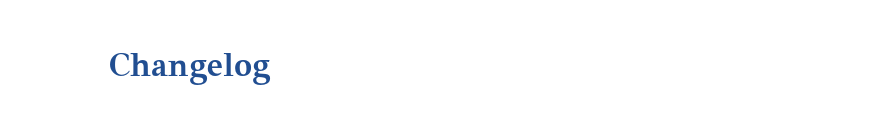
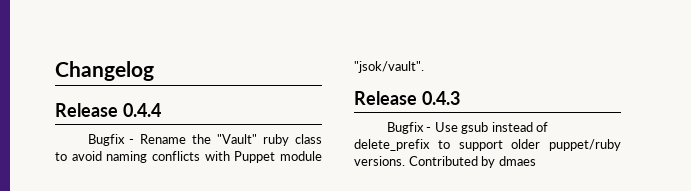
(271, 68) none -> [55,103,161,117] [87,134,323,146] [55,151,322,163] [354,61,424,73] [354,91,460,105] [386,122,549,134] [354,139,621,151] [354,156,536,168] // Release 0.4.4 // Bugfix - Rename the "Vault" ruby class to avoid naming conflicts with Puppet module "jsok/vault". // Release 0.4.3 // Bugfix - Use gsub instead of delete_prefix to support older puppet/ruby versions. Contributed by dmaes

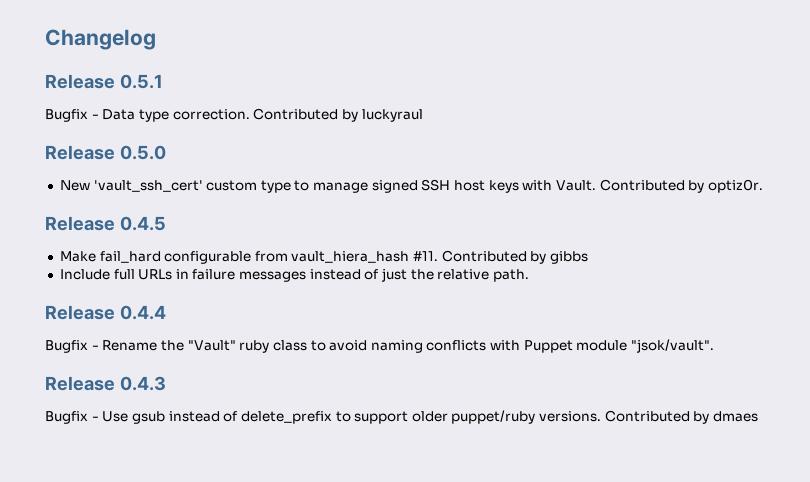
(154, 71) none -> [45,74,163,89] [45,108,423,122] [45,145,166,160] [59,179,763,193] [45,216,166,231] [59,250,589,264] [59,268,529,282] // Release 0.5.1 // Bugfix - Data type correction. Contributed by luckyraul // Release 0.5.0 // New 'vault_ssh_cert' custom type to manage signed SSH host keys with Vault. Contributed by optiz0r. // Release 0.4.5 // Make fail_hard configurable from vault_hiera_hash #11. Contributed by gibbs // Include full URLs in failure messages instead of just the relative path.

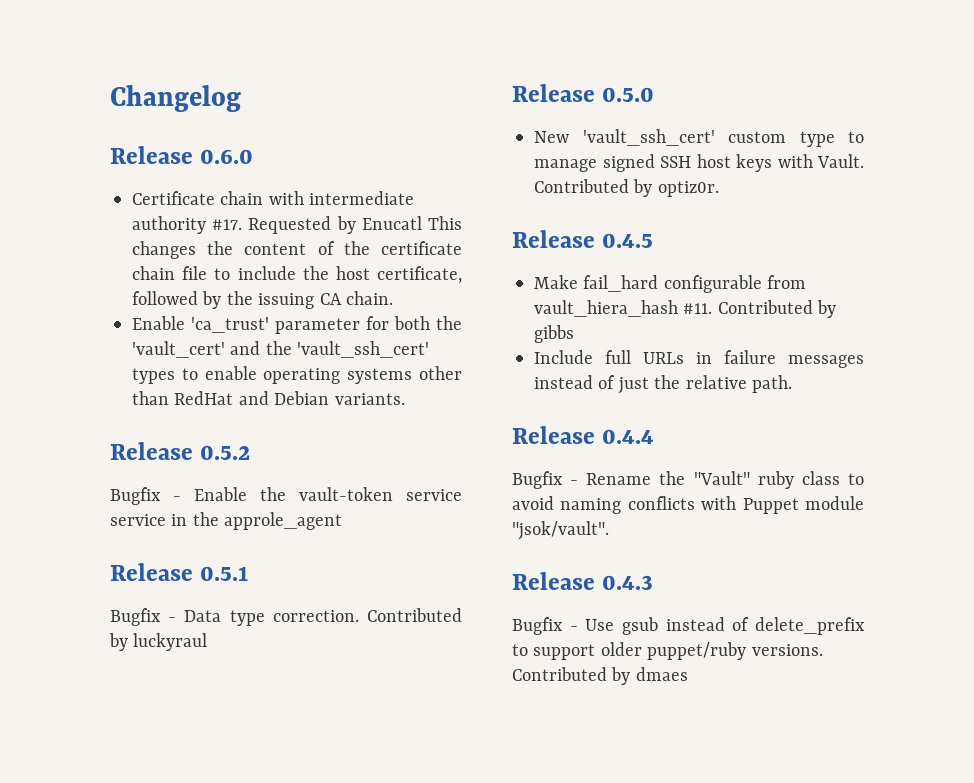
(156, 39) none -> [110,146,254,164] [132,191,415,205] [132,216,462,234] [132,241,462,259] [132,266,462,284] [132,291,393,309] [132,316,462,334] [132,341,430,358] [132,366,463,384] [132,391,405,405] [110,442,251,460] [110,487,462,505] [110,512,343,530] // Release 0.6.0 // Certificate chain with intermediate authority #17. Requested by Enucatl This changes the content of the certificate chain file to include the host certificate, followed by the issuing CA chain. // Enable 'ca_trust' parameter for both the 'vault_cert' and the 'vault_ssh_cert' types to enable operating systems other than RedHat and Debian variants. // Release 0.5.2 // Bugfix - Enable the vault-token service service in the approle_agent

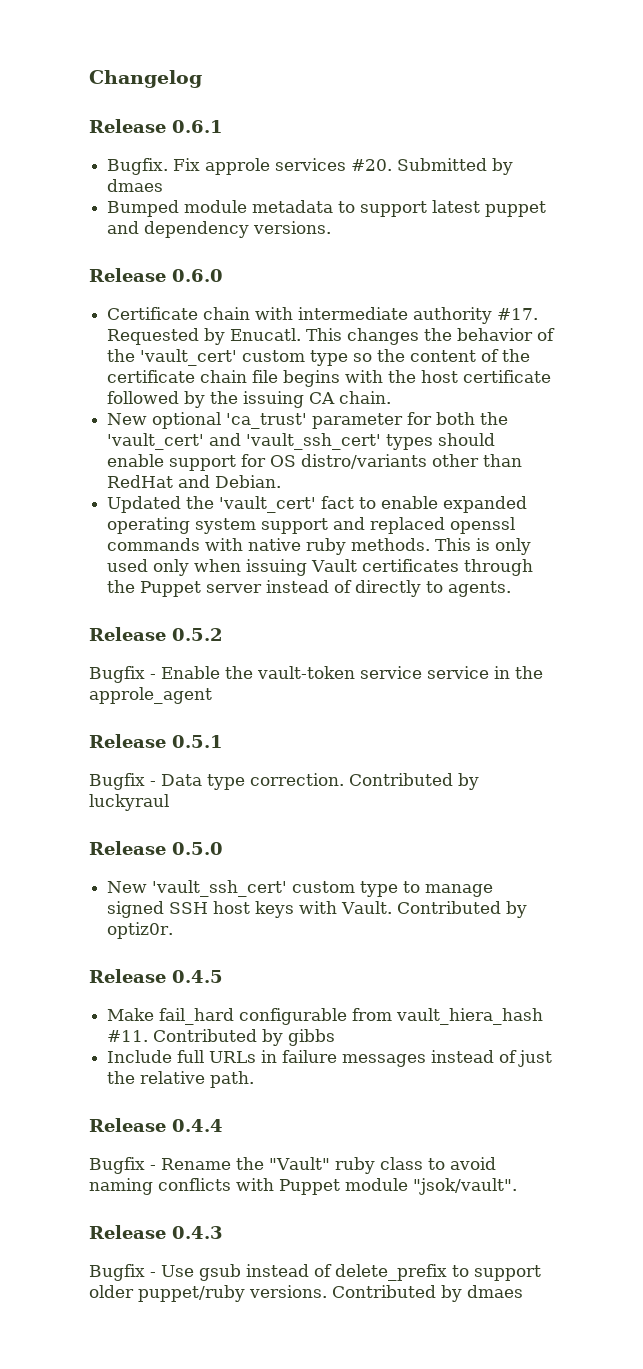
(241, 98) none -> [89,119,223,133] [107,158,514,175] [107,179,164,192] [107,200,547,217] [107,221,332,238] // Release 0.6.1 // Bugfix. Fix approle services #20. Submitted by dmaes // Bumped module metadata to support latest puppet and dependency versions.
[361,216,422,230] Enucatl -> [230,328,302,341] Enucatl.
(234, 248) none -> [457,328,556,341] [107,349,406,366] behavior of the 'vault_cert' custom type so the
[214,266,296,280] to include -> [283,370,384,387] begins with
[377,266,462,284] certificate, -> [463,370,552,383] certificate
[132,316,185,330] Enable -> [107,412,222,429] New optional
[265,341,292,355] the -> (242, 439) none
[181,366,463,384] [132,391,405,405] to enable operating systems other than RedHat and Debian variants. -> [438,433,496,446] [107,454,523,471] [107,475,282,488] [107,496,528,513] [107,517,516,534] [107,538,532,555] [107,559,534,576] [107,580,512,597] should enable support for OS distro/variants other than RedHat and Debian. // Updated the 'vault_cert' fact to enable expanded operating system support and replaced openssl commands with native ruby methods. This is only used only when issuing Vault certificates through the Puppet server instead of directly to agents.

